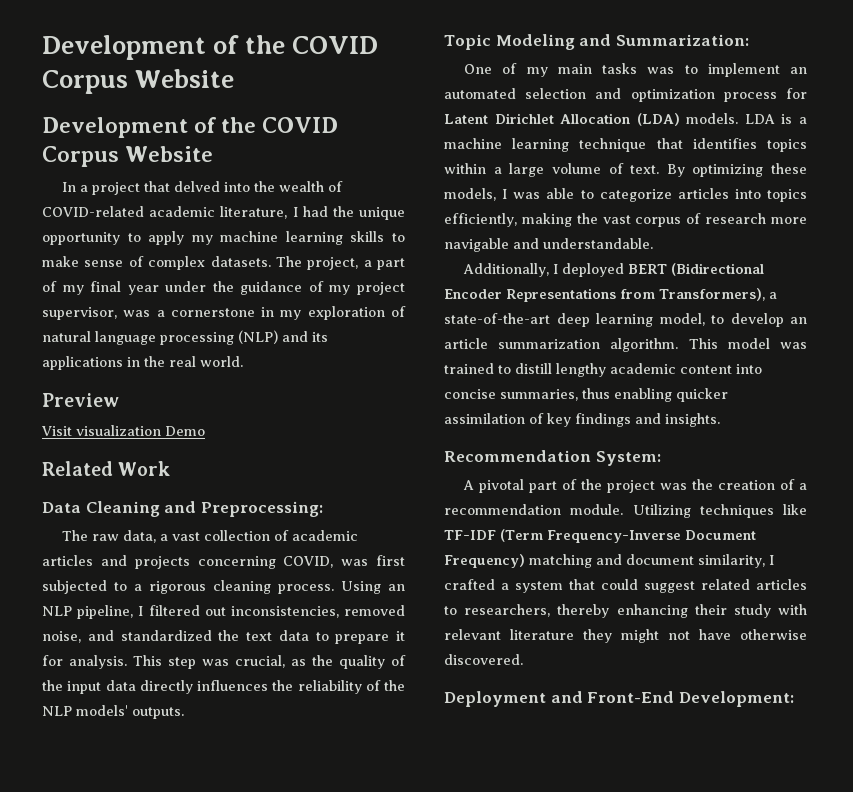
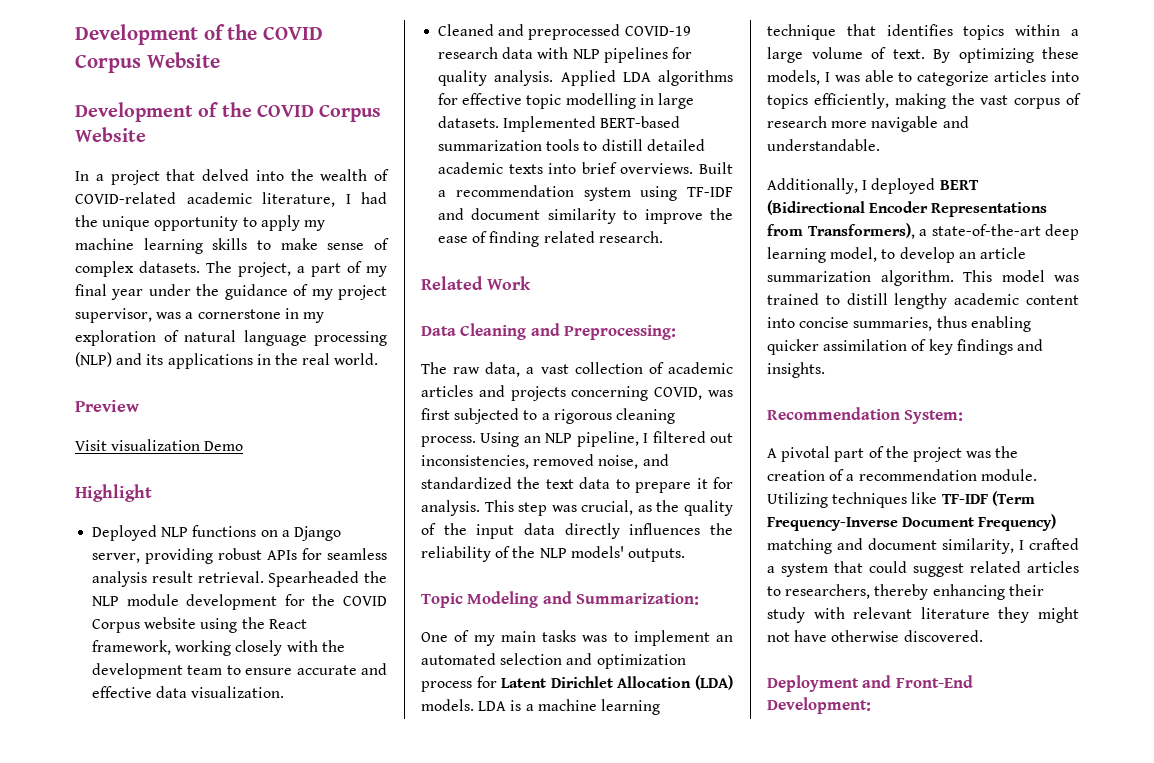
(205, 431) none -> [75,484,152,502] [92,525,341,541] [92,548,387,564] [92,571,387,587] [92,594,387,610] [92,617,307,633] [92,640,345,656] [92,663,387,679] [92,686,285,698] [438,24,691,40] [438,47,692,63] [438,70,733,86] [438,93,694,109] [438,116,681,132] [438,139,705,151] [438,162,733,174] [438,185,733,201] [438,208,733,224] [438,231,663,247] // Highlight // Deployed NLP functions on a Django server, providing robust APIs for seamless analysis result retrieval. Spearheaded the NLP module development for the COVID Corpus website using the React framework, working closely with the development team to ensure accurate and effective data visualization. // Cleaned and preprocessed COVID-19 research data with NLP pipelines for quality analysis. Applied LDA algorithms for effective topic modelling in large datasets. Implemented BERT-based summarization tools to distill detailed academic texts into brief overviews. Built a recommendation system using TF-IDF and document similarity to improve the ease of finding related research.

